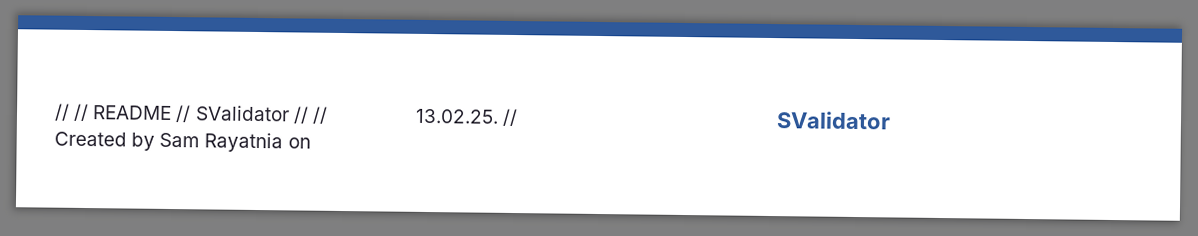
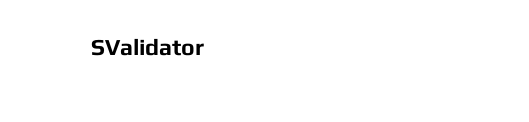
[54,103,328,124] [54,131,311,153] [415,108,519,127] // // README // SValidator // // Created by Sam Rayatnia on 13.02.25. // // -> (91, 47) none

